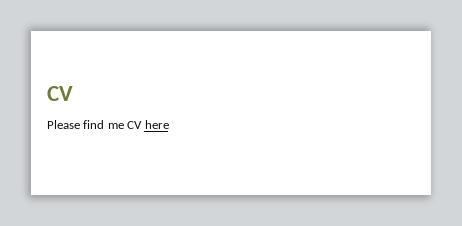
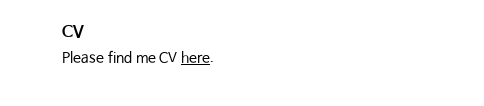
[144,120,169,129] here -> [181,51,215,63] here.

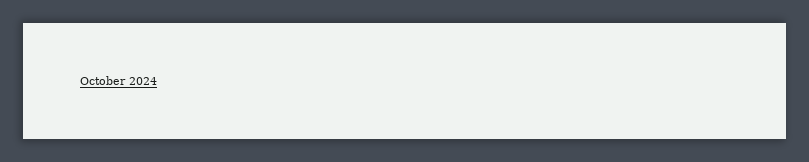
[62,25,84,38] [62,50,215,64] CV // Please find me CV here. -> [80,76,157,85] October 2024

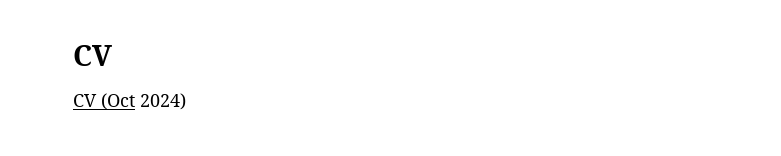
[80,76,157,85] October 2024 -> [73,45,112,66] [73,93,186,110] CV // CV (Oct 2024)

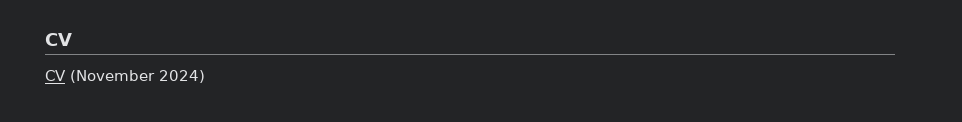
[101,93,135,110] (Oct -> [70,70,155,83] (November

